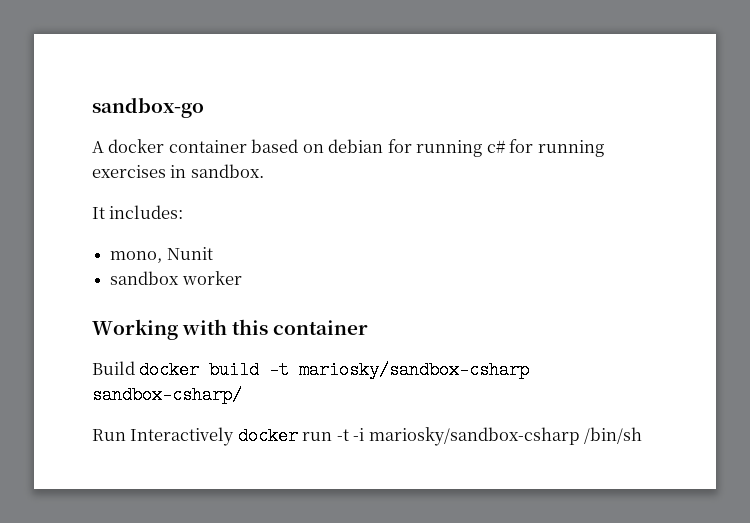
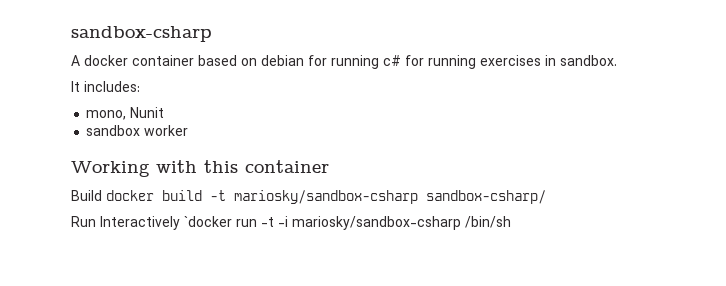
[92,97,204,118] sandbox-go -> [71,26,212,42] sandbox-csharp
[237,427,298,445] docker -> [184,216,232,227] `docker

